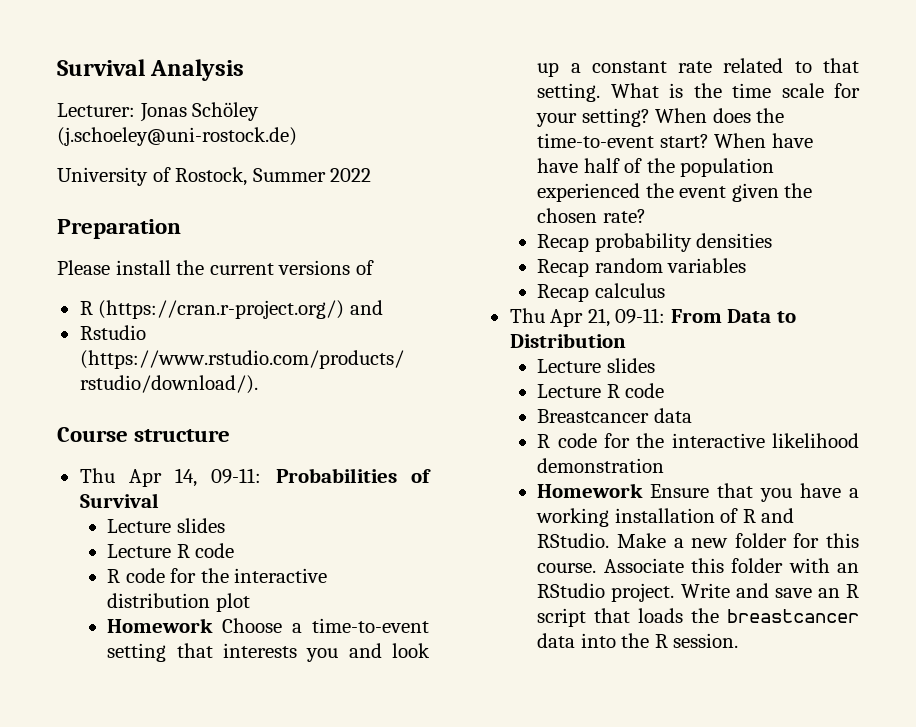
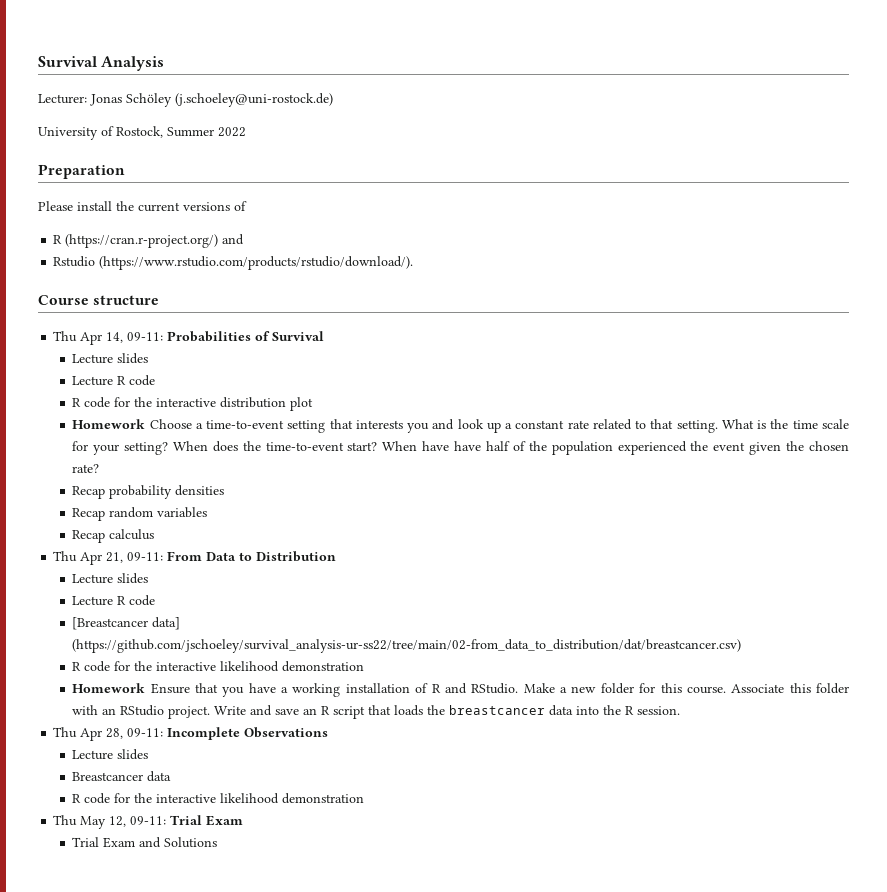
[537,408,692,423] Breastcancer data -> [72,617,181,630] [72,639,742,653] [Breastcancer data] (https://github.com/jschoeley/survival_analysis-ur-ss22/tree/main/02-from_data_to_distribution/dat/breastcancer.csv)
(739, 640) none -> [53,727,329,741] [72,749,149,760] [72,771,172,782] [72,793,365,804] [53,815,244,829] [72,837,218,848] // Thu Apr 28, 09-11: Incomplete Observations // Lecture slides // Breastcancer data // R code for the interactive likelihood demonstration // Thu May 12, 09-11: Trial Exam // Trial Exam and Solutions

